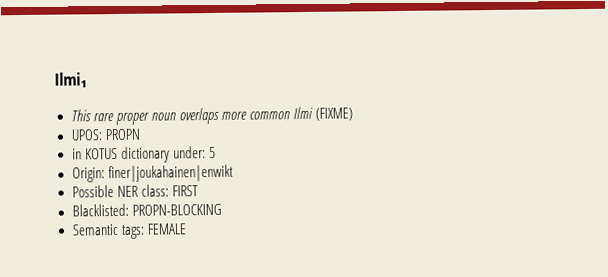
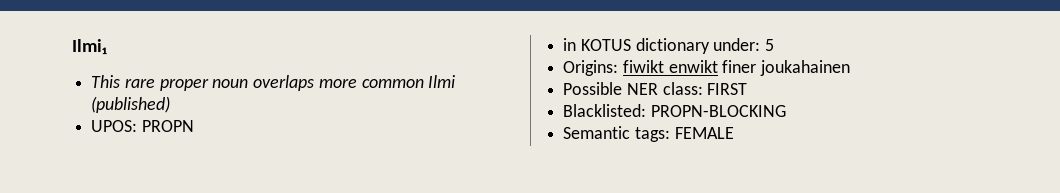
[314,107,353,121] (FIXME) -> [91,96,171,113] (published)
[71,164,234,183] Origin: finer|joukahainen|enwikt -> [563,60,851,76] Origins: fiwikt enwikt finer joukahainen

